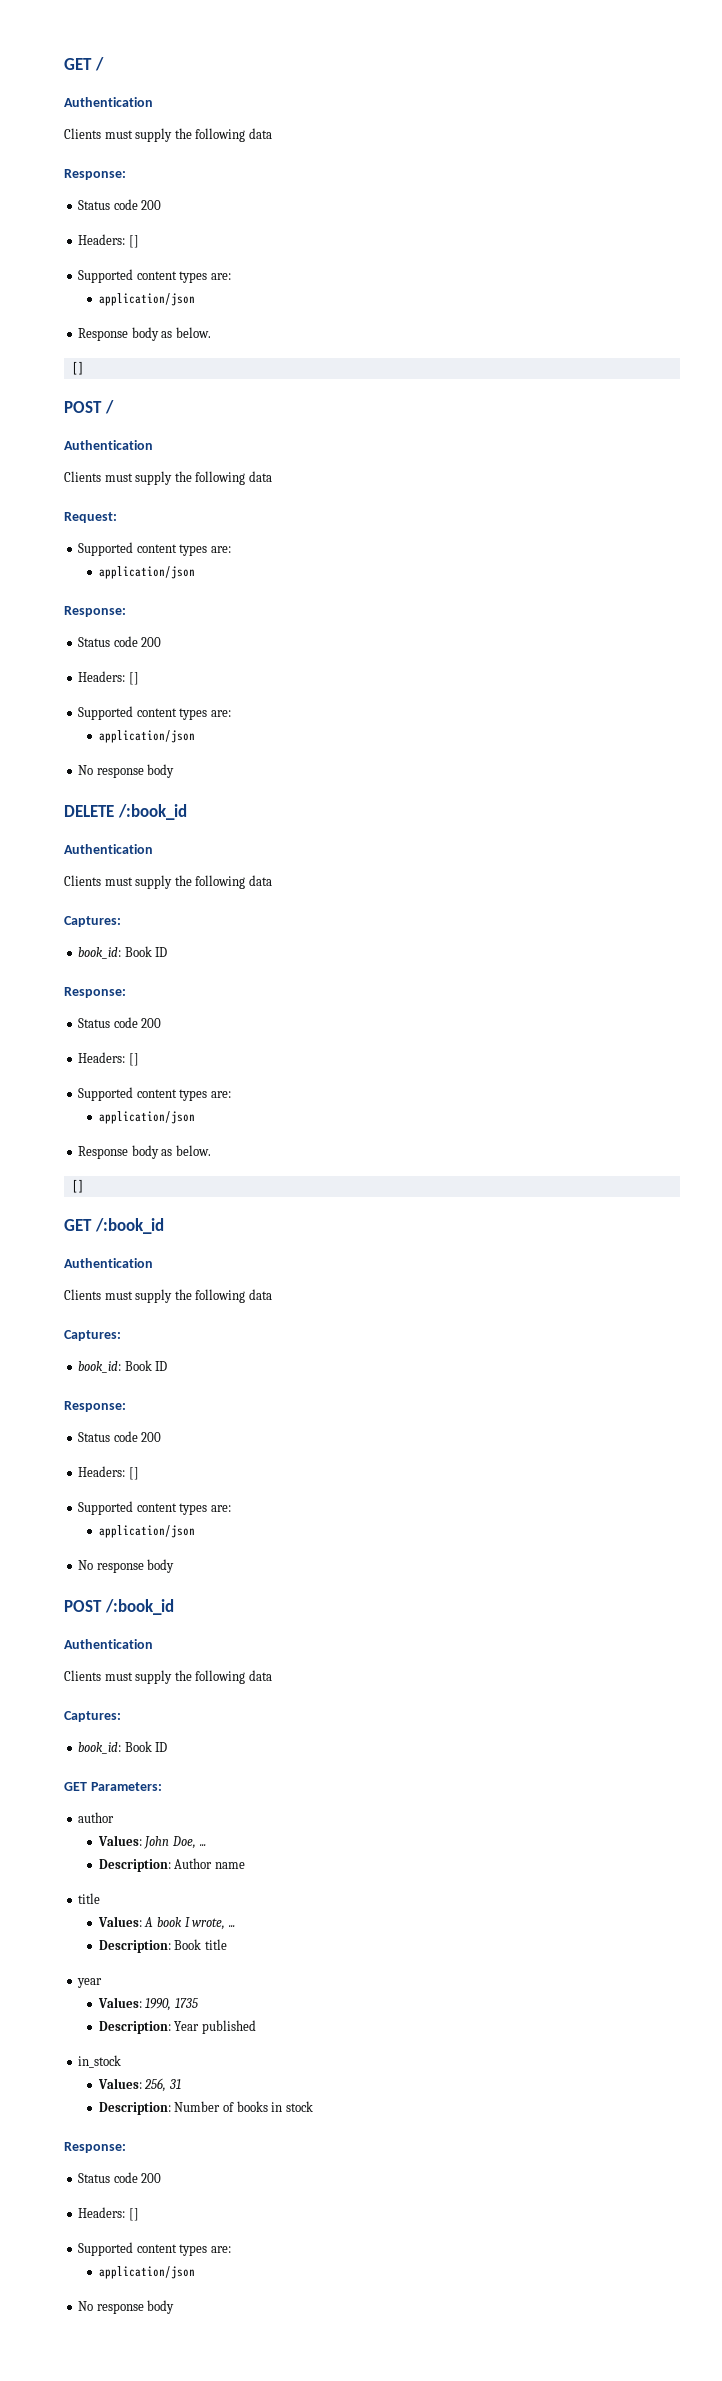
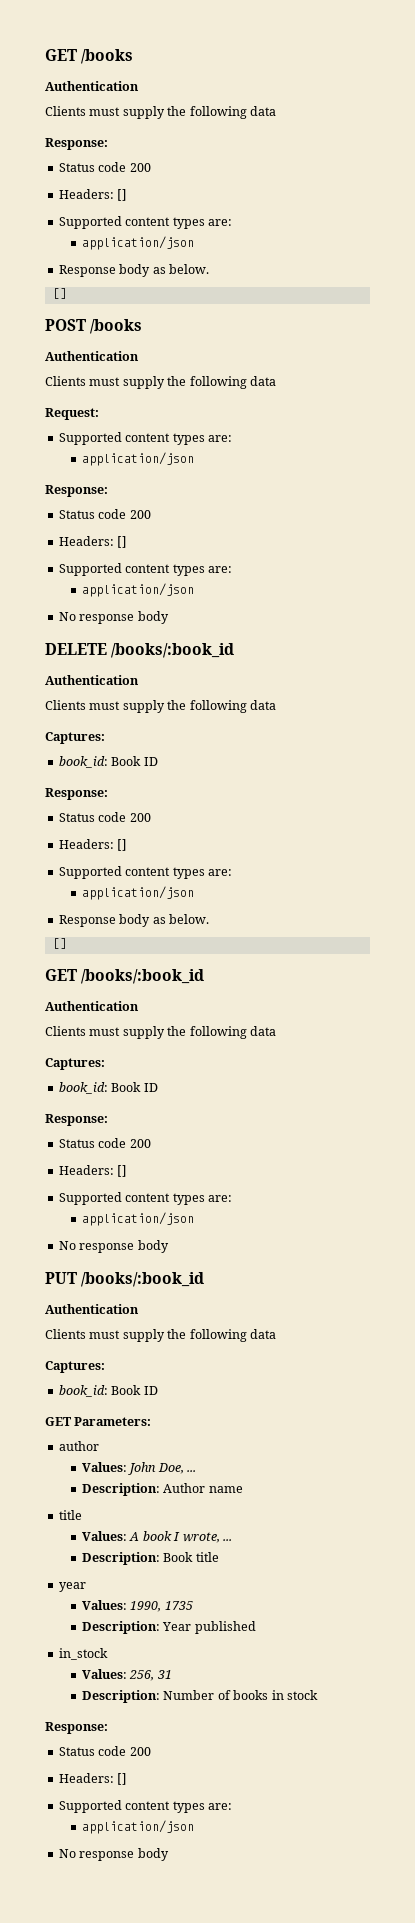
[64,57,104,71] GET / -> [45,49,134,64] GET /books
[104,400,114,414] / -> [90,319,143,334] /books
[117,804,187,820] /:book_id -> [111,643,235,658] /books/:book_id
[94,1218,164,1234] /:book_id -> [81,969,205,984] /books/:book_id
[64,1599,174,1615] POST /:book_id -> [45,1272,205,1287] PUT /books/:book_id

